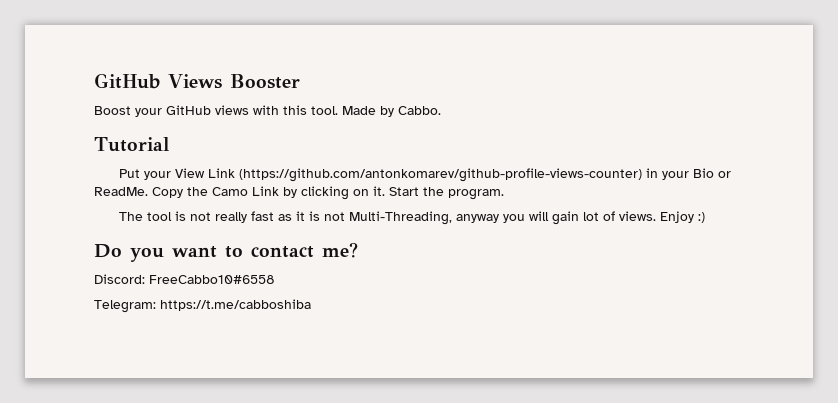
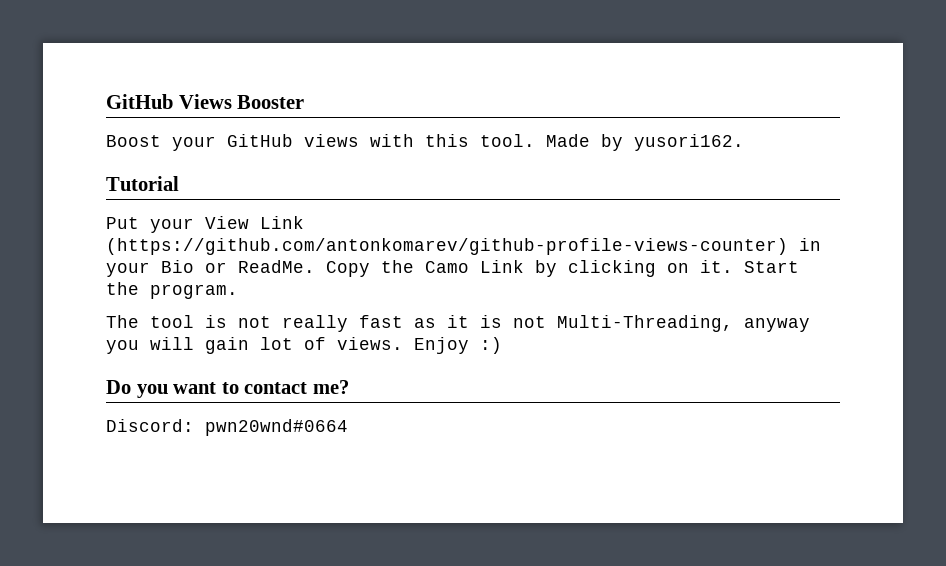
[398,106,441,115] Cabbo. -> [634,134,744,151] yusori162.
[149,275,275,284] [94,299,311,313] FreeCabbo10#6558 // Telegram: https://t.me/cabboshiba -> [205,419,348,436] pwn20wnd#0664

